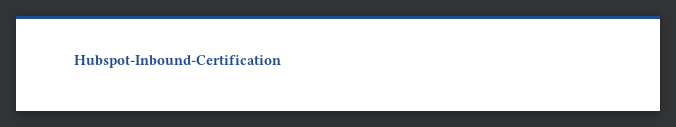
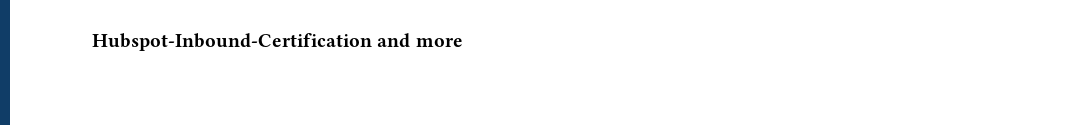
(281, 61) none -> [377,33,463,48] and more

